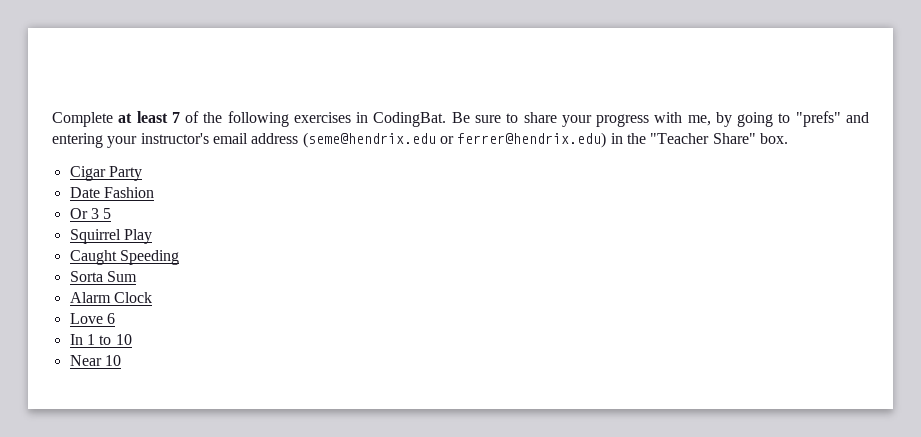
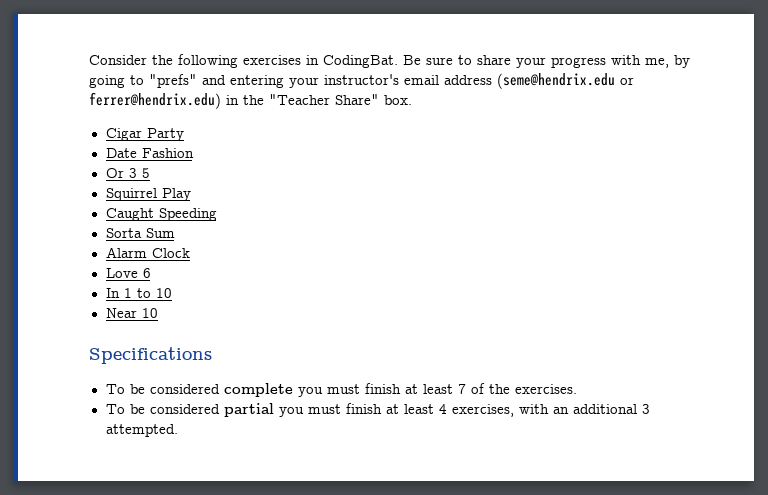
[52,111,200,127] Complete at least 7 of -> [89,55,147,65] Consider
(121, 360) none -> [89,347,212,364] [105,383,577,397] [105,403,650,417] [105,424,178,437] // Specifications // To be considered complete you must finish at least 7 of the exercises. // To be considered partial you must finish at least 4 exercises, with an additional 3 attempted.

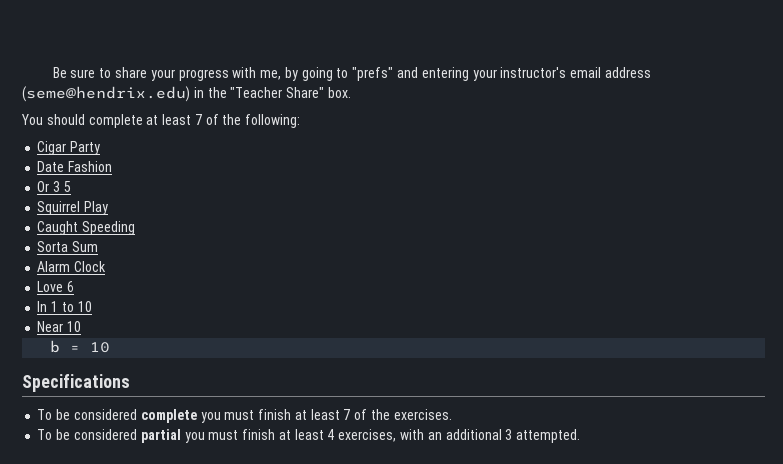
[89,54,398,68] Consider the following exercises in CodingBat. -> (52, 72) none
[497,73,634,89] [89,92,221,109] (seme@hendrix.edu or ferrer@hendrix.edu) -> [22,86,190,102] (seme@hendrix.edu)
(412, 100) none -> [21,114,301,128] // You should complete at least 7 of the following:
(158, 313) none -> [50,340,111,353] // b = 10

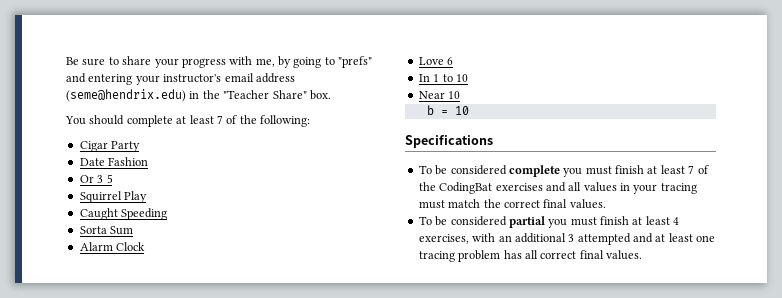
[393,409,452,420] exercises. -> [439,182,697,194] [418,199,606,209] CodingBat exercises and all values in your tracing must match the correct final values.
[516,429,581,443] attempted. -> [577,233,716,245] [418,250,642,262] attempted and at least one tracing problem has all correct final values.

